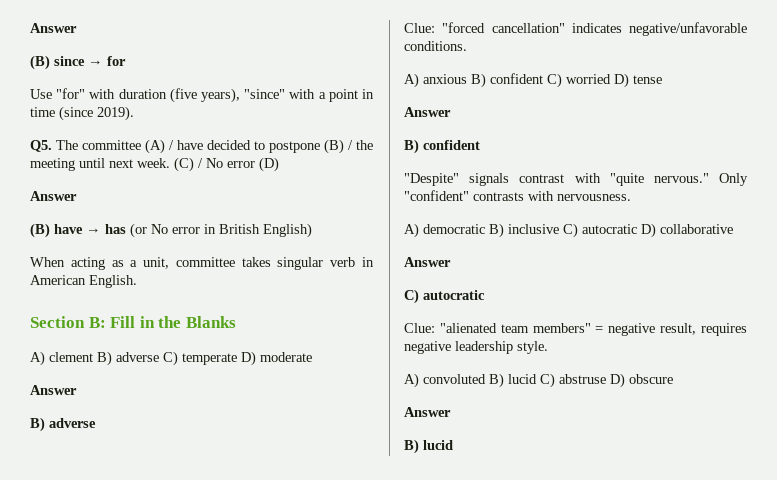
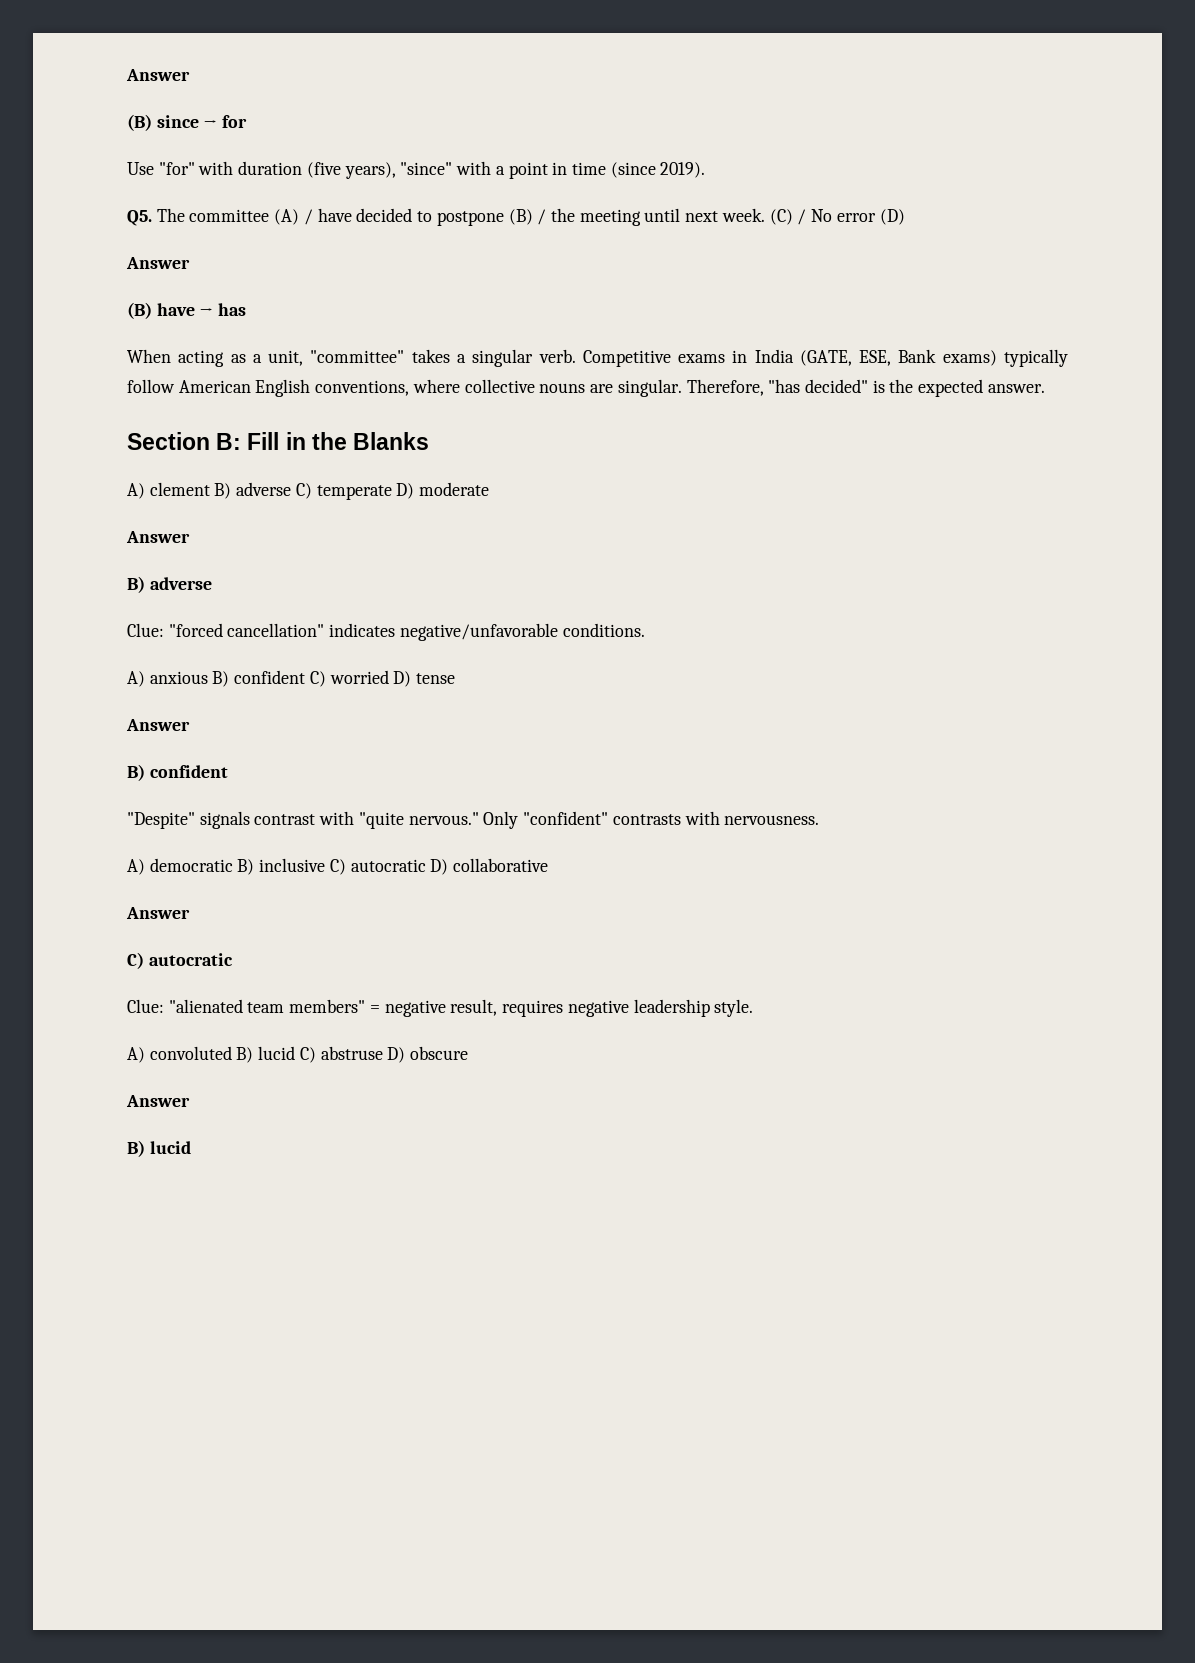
[130,223,312,238] (or No error in British English) -> (247, 309) none
[175,257,374,270] [30,275,137,288] committee takes singular verb in American English. -> [310,349,1069,367] [127,379,1045,397] "committee" takes a singular verb. Competitive exams in India (GATE, ESE, Bank exams) typically follow American English conventions, where collective nouns are singular. Therefore, "has decided" is the expected answer.

